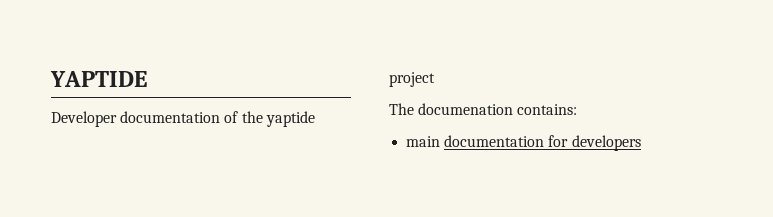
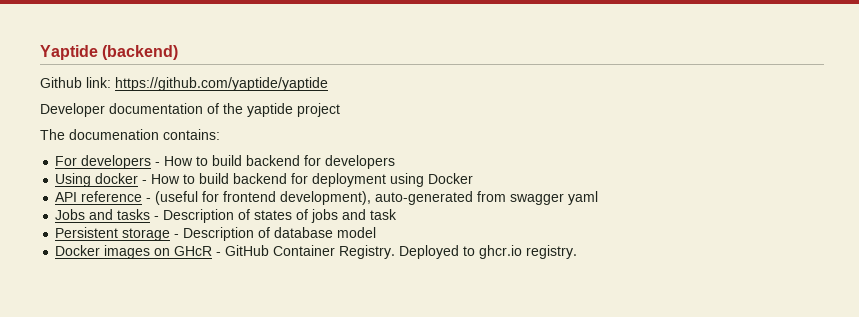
[50,71,147,87] YAPTIDE -> [40,45,179,60] [40,77,328,91] Yaptide (backend) // Github link: https://github.com/yaptide/yaptide
[406,135,641,151] main documentation for developers -> [55,155,396,169] [55,173,474,187] [55,191,599,205] [55,209,398,223] [55,227,377,241] [55,245,578,259] For developers - How to build backend for developers // Using docker - How to build backend for deployment using Docker // API reference - (useful for frontend development), auto-generated from swagger yaml // Jobs and tasks - Description of states of jobs and task // Persistent storage - Description of database model // Docker images on GHcR - GitHub Container Registry. Deployed to ghcr.io registry.

